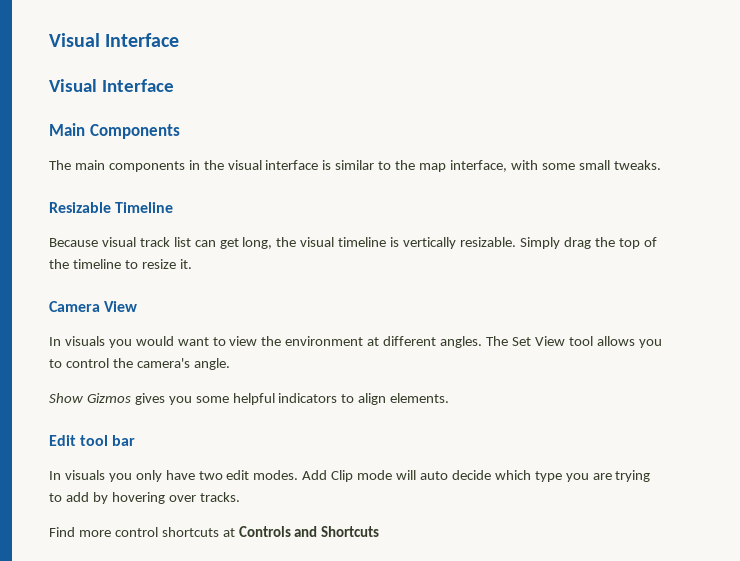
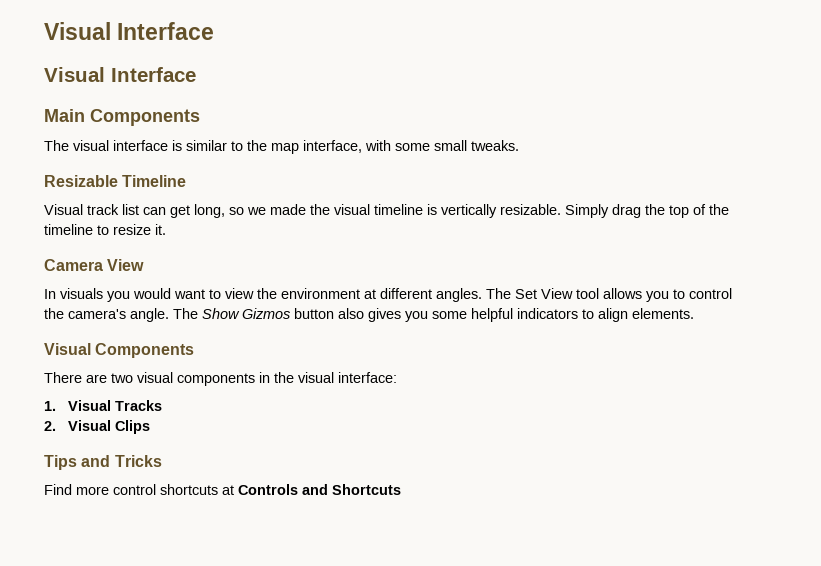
[74,160,224,172] main components in the -> (69, 145) none
[49,237,136,247] Because visual -> [44,204,83,215] Visual
(273, 243) none -> [229,204,306,215] so we made
(230, 364) // -> [173,308,198,319] The
(131, 398) none -> [294,308,364,319] button also
[49,435,136,446] [49,470,651,482] [49,492,240,504] Edit tool bar // In visuals you only have two edit modes. Add Clip mode will auto decide which type you are trying to add by hovering over tracks. -> [44,343,195,358] [44,372,397,386] [44,400,162,411] [44,420,150,434] [44,455,162,470] Visual Components // There are two visual components in the visual interface: // 1. Visual Tracks // 2. Visual Clips // Tips and Tricks

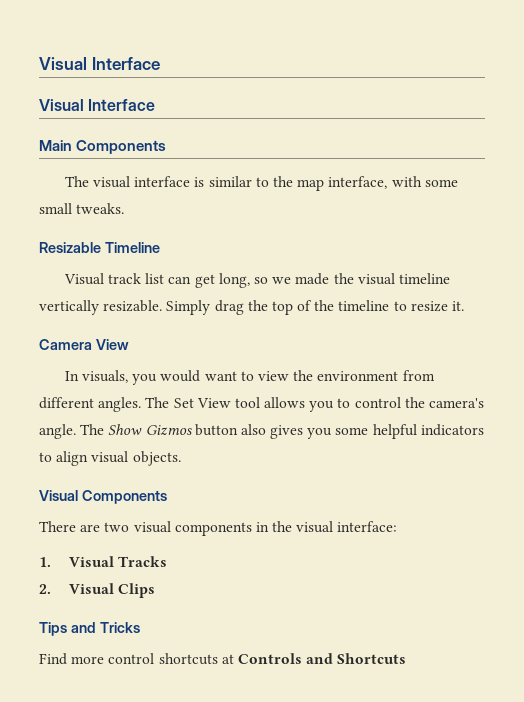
[427,204,437,215] is -> (450, 278) none
[60,288,103,299] visuals -> [82,370,129,383] visuals,
[364,289,376,299] at -> [402,370,435,381] from
[632,308,694,319] elements. -> [91,451,181,466] visual objects.

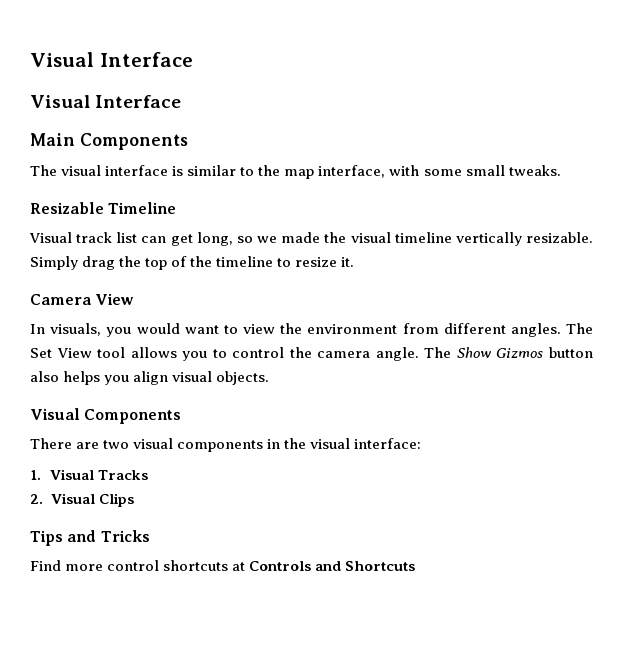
[429,398,485,408] camera's -> [317,351,371,358] camera
[270,424,484,439] [39,452,52,462] gives you some helpful indicators to -> [63,371,130,385] helps you

